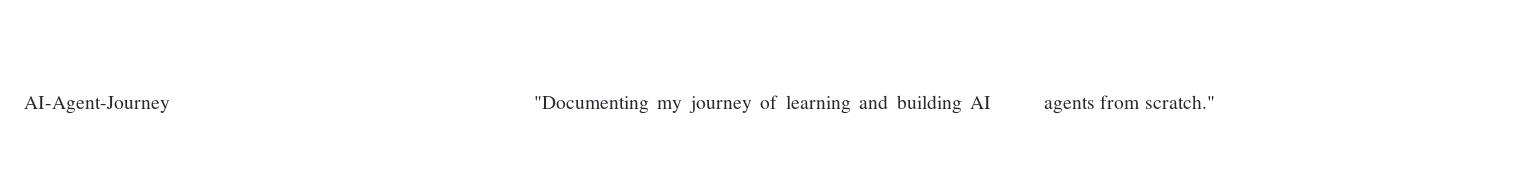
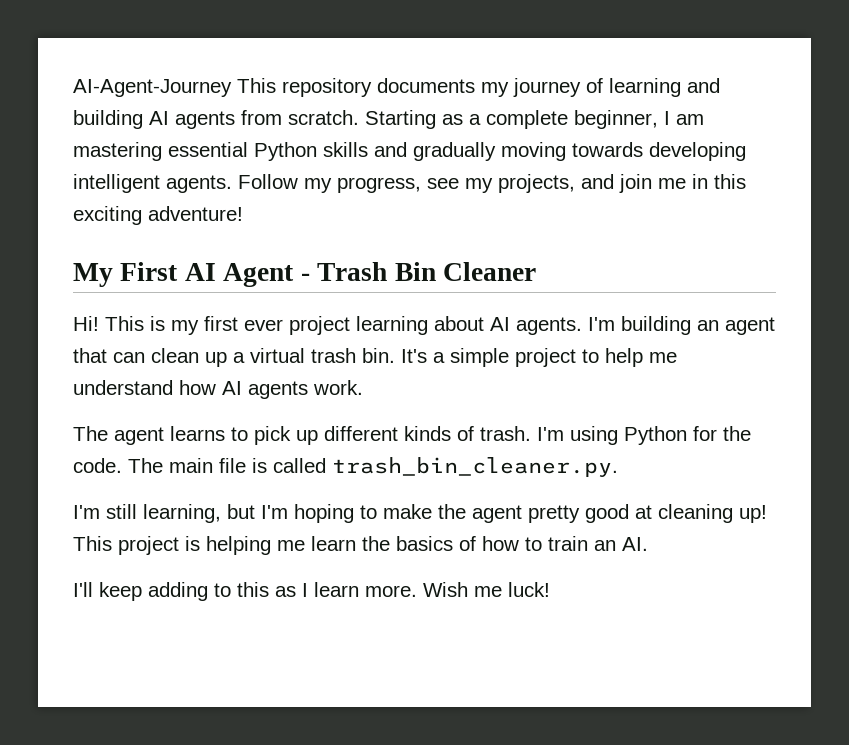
[534,96,649,114] // "Documenting -> [237,78,475,97] This repository documents
[1144,95,1215,109] scratch." -> [288,110,704,129] [73,142,746,161] [73,174,746,193] [73,206,243,225] [73,262,536,287] [73,316,775,335] [73,348,677,367] [73,380,363,399] [73,426,751,445] [73,457,618,477] [73,504,767,523] [73,536,648,555] [73,582,550,601] scratch. Starting as a complete beginner, I am mastering essential Python skills and gradually moving towards developing intelligent agents. Follow my progress, see my projects, and join me in this exciting adventure! // My First AI Agent - Trash Bin Cleaner // Hi! This is my first ever project learning about AI agents. I'm building an agent that can clean up a virtual trash bin. It's a simple project to help me understand how AI agents work. // The agent learns to pick up different kinds of trash. I'm using Python for the code. The main file is called trash_bin_cleaner.py. // I'm still learning, but I'm hoping to make the agent pretty good at cleaning up! This project is helping me learn the basics of how to train an AI. // I'll keep adding to this as I learn more. Wish me luck!

